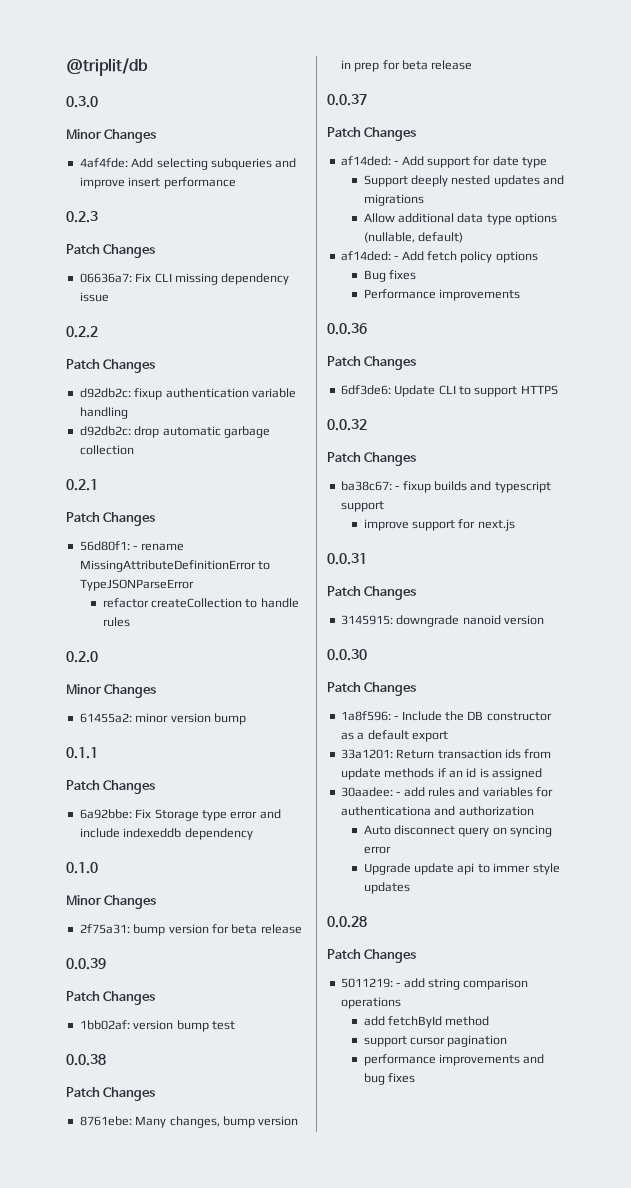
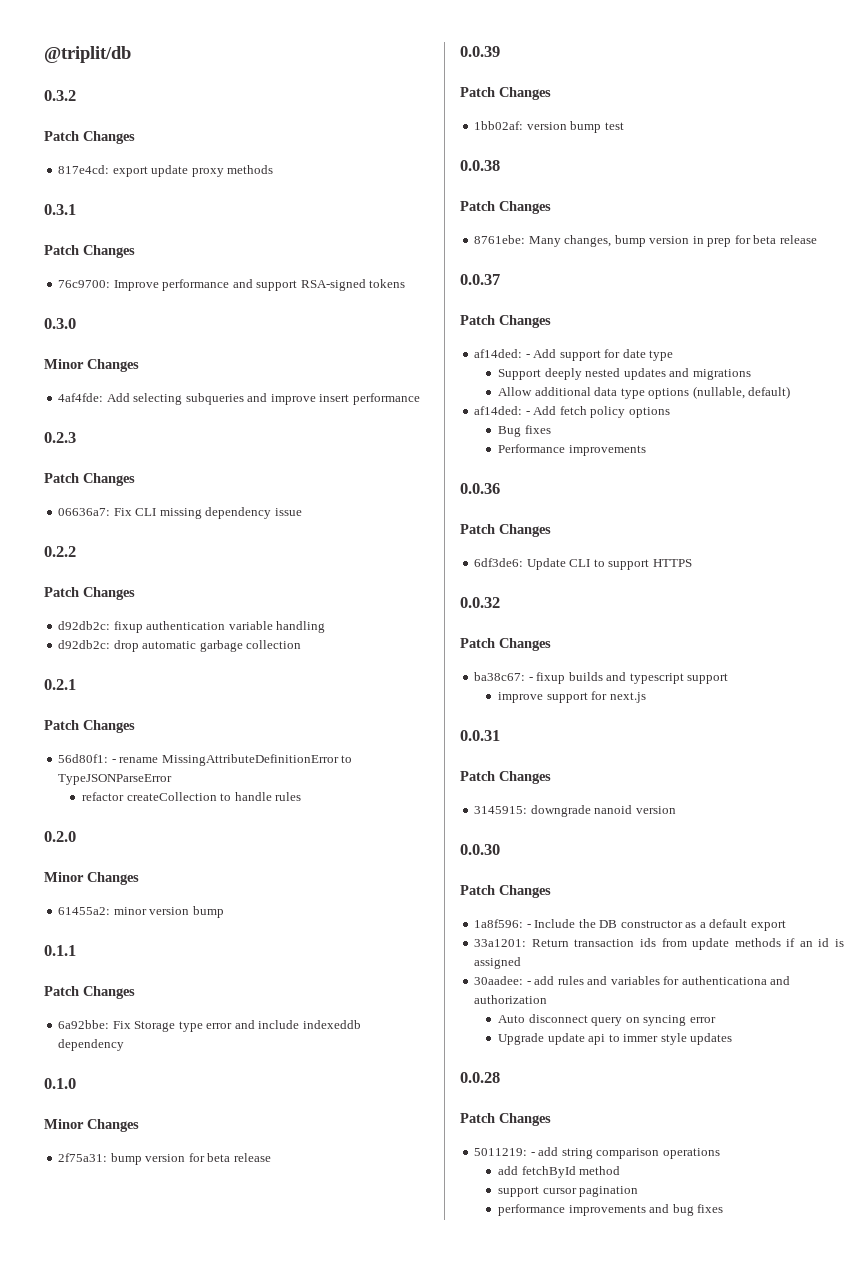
(148, 67) none -> [44,90,76,101] [44,131,135,144] [58,165,274,177] [44,204,76,215] [44,245,135,258] [58,279,406,291] // 0.3.2 // Patch Changes // 817e4cd: export update proxy methods // 0.3.1 // Patch Changes // 76c9700: Improve performance and support RSA-signed tokens

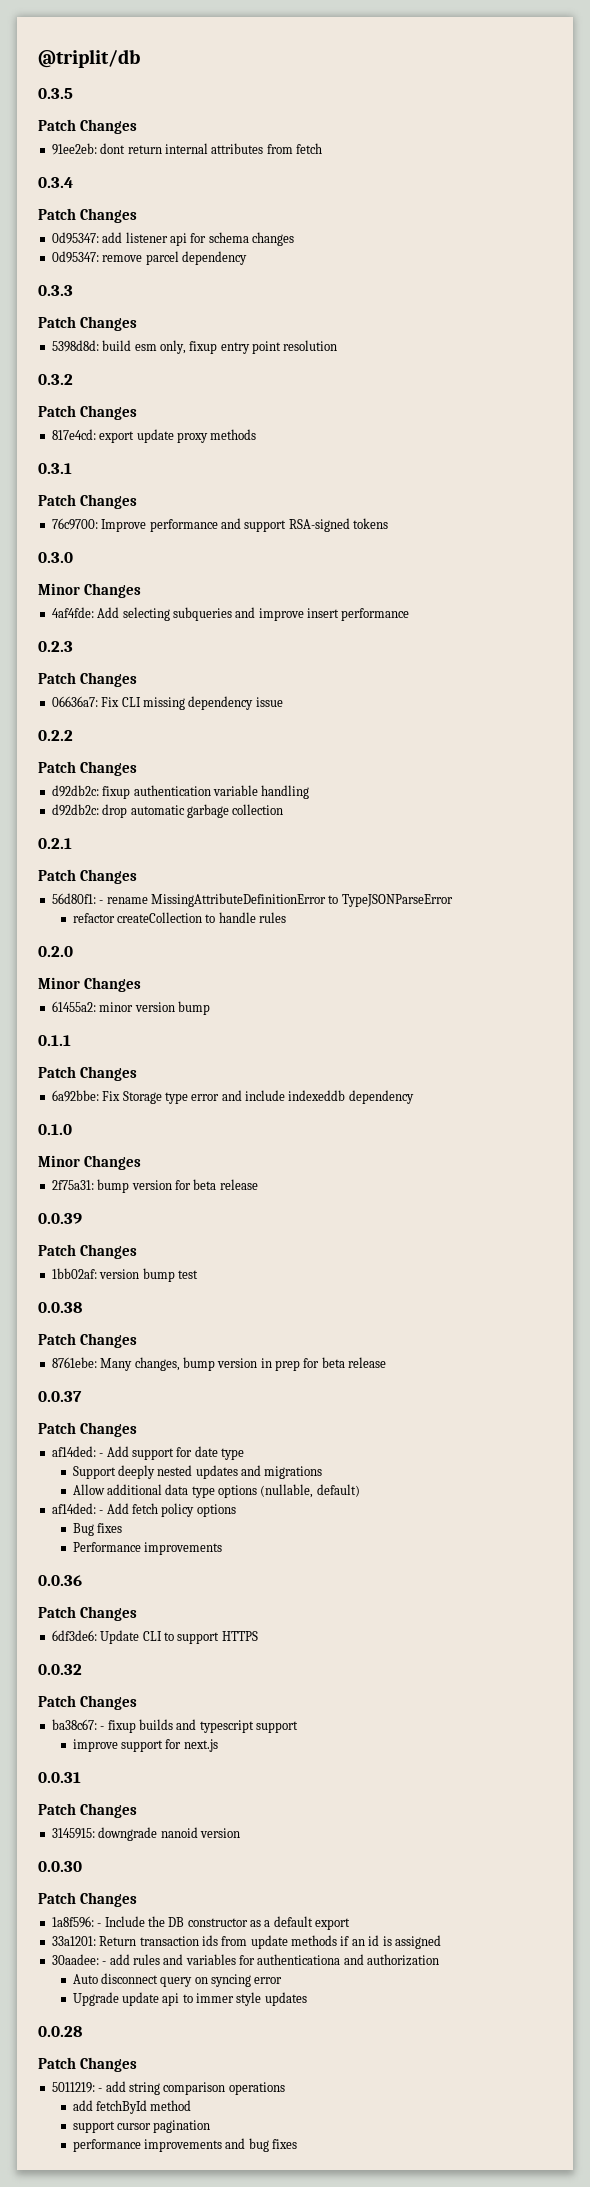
(131, 54) none -> [38,88,73,99] [38,119,137,134] [51,143,322,155] [38,177,73,188] [38,208,137,223] [51,232,294,246] [51,251,247,265] [38,285,73,296] [38,316,137,331] [51,340,338,354] // 0.3.5 // Patch Changes // 91ee2eb: dont return internal attributes from fetch // 0.3.4 // Patch Changes // 0d95347: add listener api for schema changes // 0d95347: remove parcel dependency // 0.3.3 // Patch Changes // 5398d8d: build esm only, fixup entry point resolution

